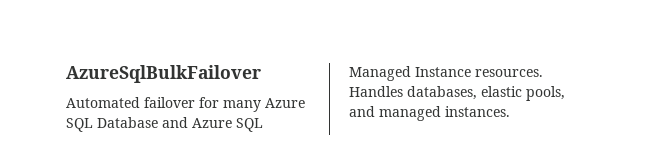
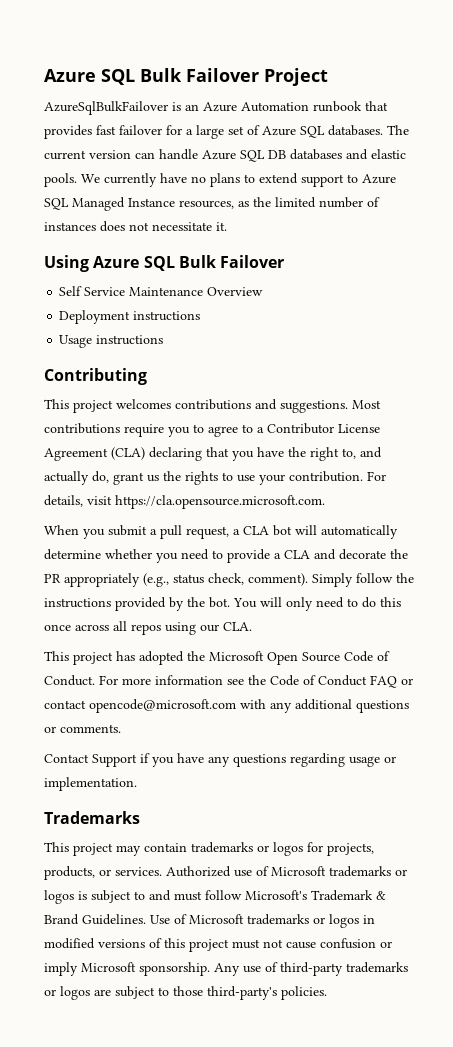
[66,65,261,83] [66,97,305,112] [66,117,263,132] [349,66,543,81] [349,86,565,101] [349,106,510,121] AzureSqlBulkFailover // Automated failover for many Azure SQL Database and Azure SQL Managed Instance resources. Handles databases, elastic pools, and managed instances. -> [44,68,328,86] [44,101,388,115] [44,125,409,139] [44,149,406,162] [44,173,396,187] [44,197,380,211] [44,221,227,232] [44,255,285,272] [59,286,264,296] [59,310,201,324] [59,335,164,348] [44,368,147,385] [44,399,381,413] [44,423,380,437] [44,447,382,461] [44,471,386,485] [44,495,325,509] [44,525,398,539] [44,549,408,563] [44,573,414,587] [44,597,401,611] [44,621,252,635] [44,651,390,665] [44,675,413,688] [44,699,409,713] [44,724,121,733] [44,753,396,767] [44,777,137,791] [44,811,140,824] [44,842,374,856] [44,866,407,880] [44,890,386,904] [44,914,375,928] [44,938,392,952] [44,962,408,976] [44,986,327,1000] Azure SQL Bulk Failover Project // AzureSqlBulkFailover is an Azure Automation runbook that provides fast failover for a large set of Azure SQL databases. The current version can handle Azure SQL DB databases and elastic pools. We currently have no plans to extend support to Azure SQL Managed Instance resources, as the limited number of instances does not necessitate it. // Using Azure SQL Bulk Failover // Self Service Maintenance Overview // Deployment instructions // Usage instructions // Contributing // This project welcomes contributions and suggestions. Most contributions require you to agree to a Contributor License Agreement (CLA) declaring that you have the right to, and actually do, grant us the rights to use your contribution. For details, visit https://cla.opensource.microsoft.com. // When you submit a pull request, a CLA bot will automatically determine whether you need to provide a CLA and decorate the PR appropriately (e.g., status check, comment). Simply follow the instructions provided by the bot. You will only need to do this once across all repos using our CLA. // This project has adopted the Microsoft Open Source Code of Conduct. For more information see the Code of Conduct FAQ or contact opencode@microsoft.com with any additional questions or comments. // Contact Support if you have any questions regarding usage or implementation. // Trademarks // This project may contain trademarks or logos for projects, products, or services. Authorized use of Microsoft trademarks or logos is subject to and must follow Microsoft's Trademark & Brand Guidelines. Use of Microsoft trademarks or logos in modified versions of this project must not cause confusion or imply Microsoft sponsorship. Any use of third-party trademarks or logos are subject to those third-party's policies.

